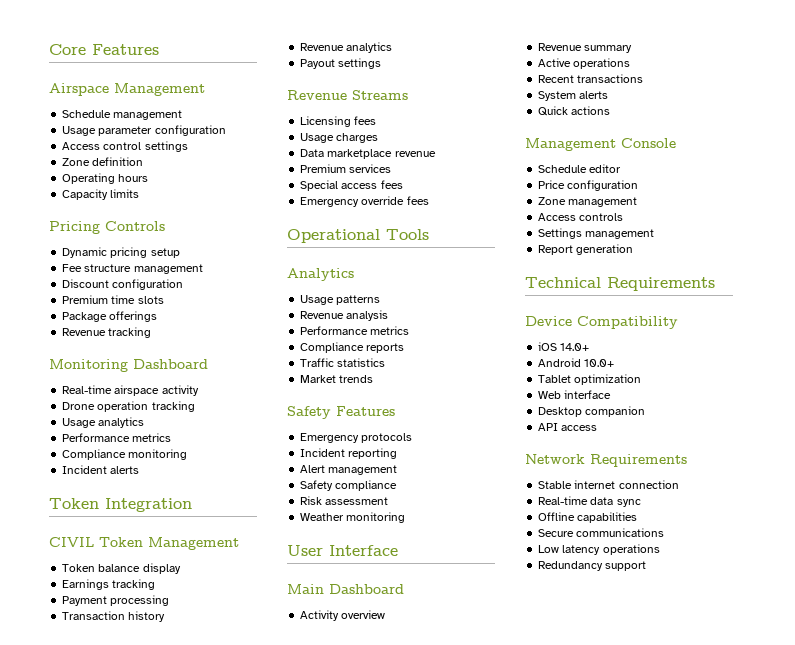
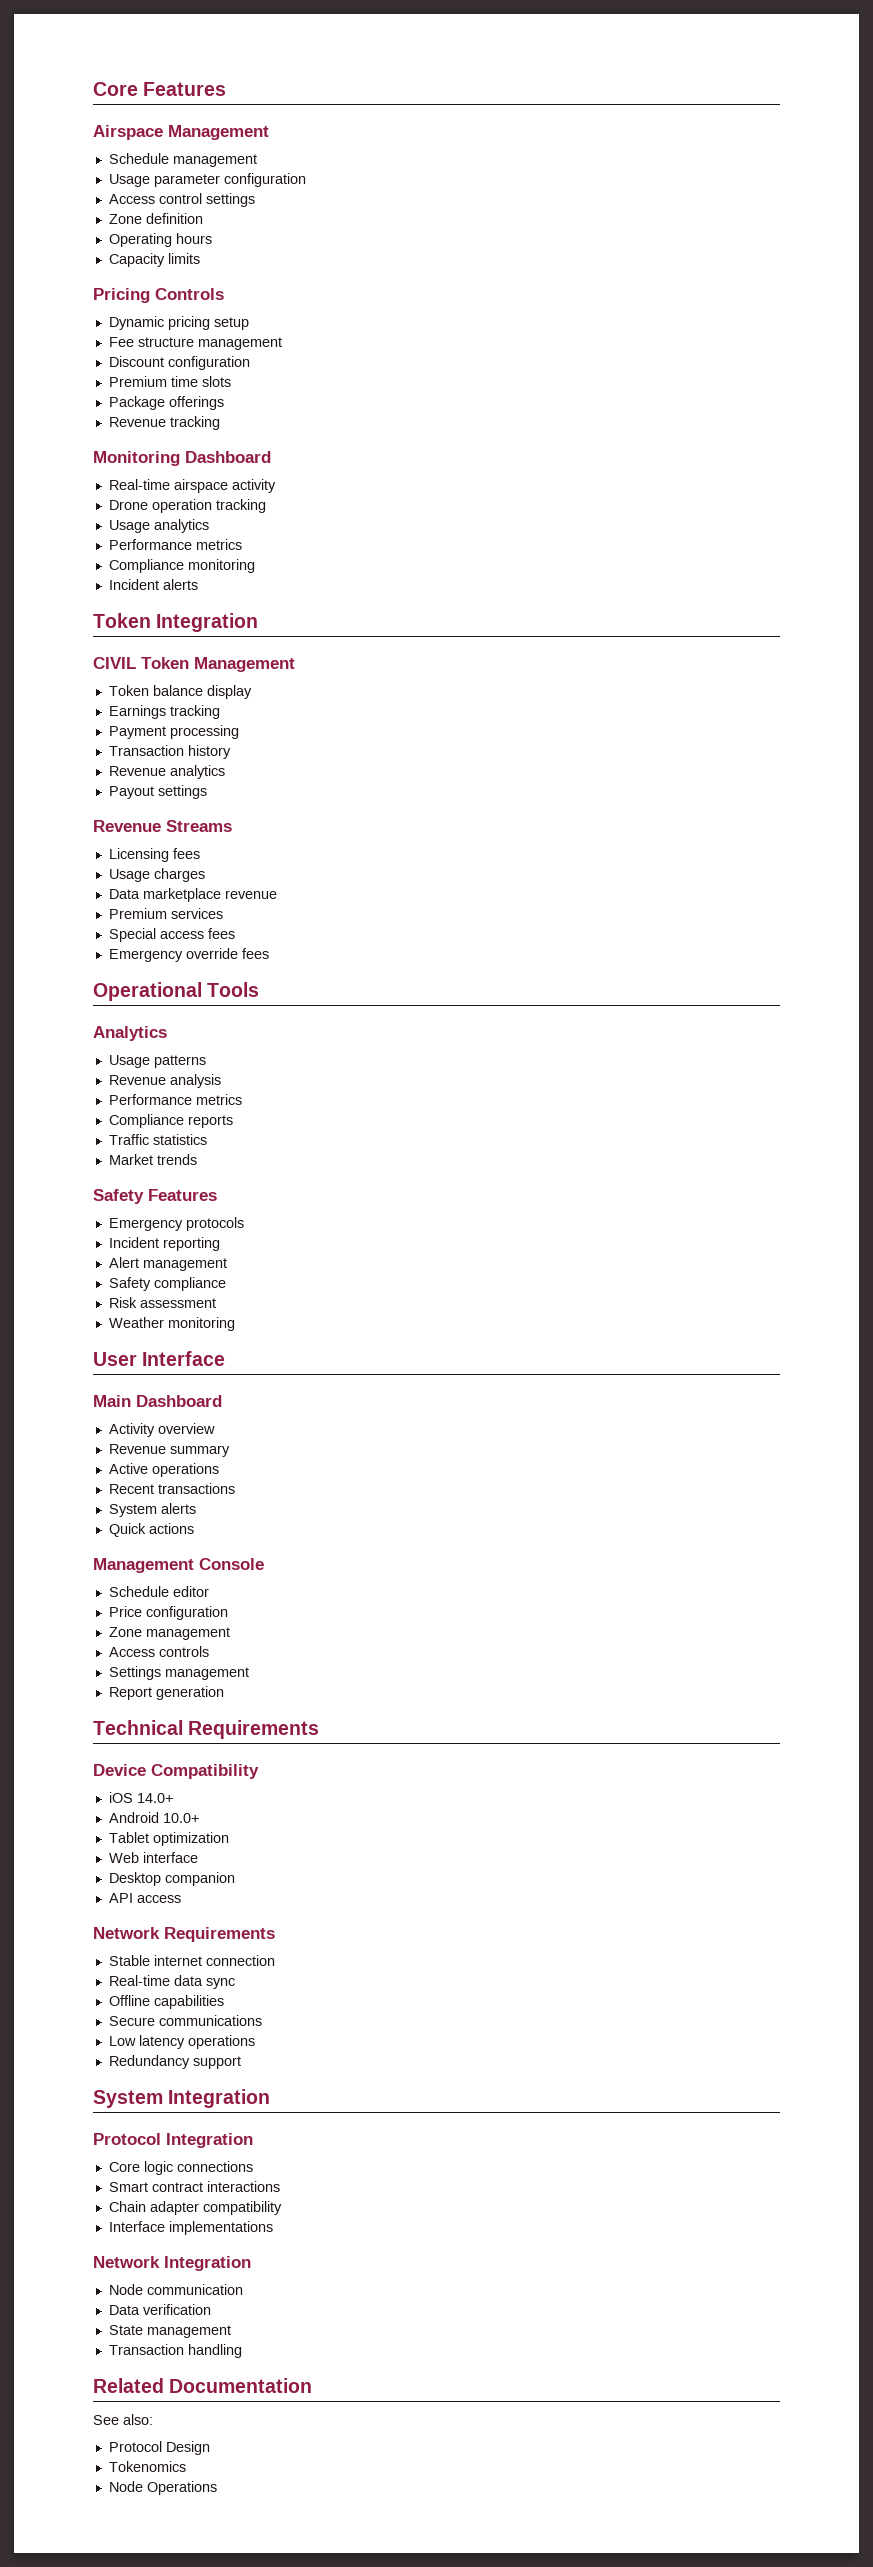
(647, 566) none -> [93,2089,271,2108] [93,2133,253,2148] [108,2161,253,2175] [108,2181,280,2192] [108,2201,282,2215] [108,2221,273,2235] [93,2256,251,2271] [108,2284,243,2295] [108,2304,211,2315] [108,2325,231,2338] [108,2344,242,2358] [93,2378,313,2393] [93,2414,153,2425] [108,2441,210,2455] [108,2461,186,2472] [108,2481,217,2495] // System Integration // Protocol Integration // Core logic connections // Smart contract interactions // Chain adapter compatibility // Interface implementations // Network Integration // Node communication // Data verification // State management // Transaction handling // Related Documentation // See also: // Protocol Design // Tokenomics // Node Operations

